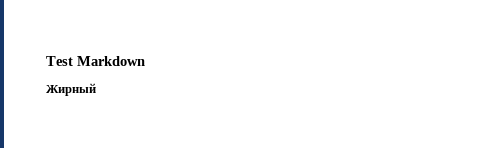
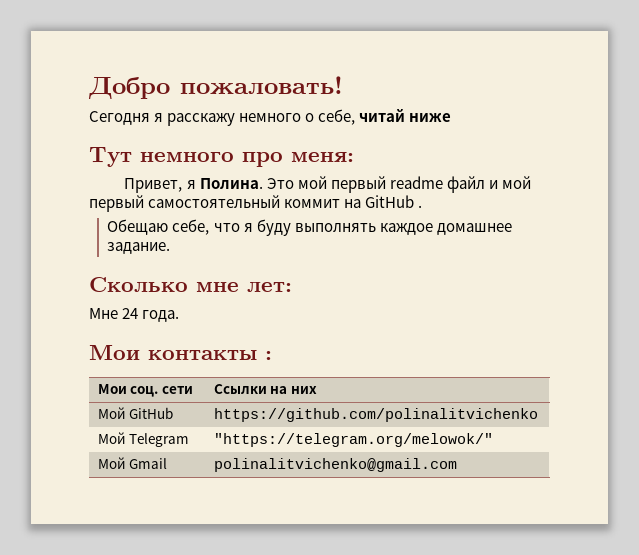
[46,56,145,66] [46,83,96,96] Test Markdown // Жирный -> [88,76,343,99] [89,109,452,126] [89,147,354,167] [124,176,531,193] [89,195,423,212] [107,219,512,236] [107,242,171,254] [89,277,292,292] [89,308,180,322] [89,345,272,360] [97,384,194,397] [213,384,318,394] [97,407,174,419] [213,408,538,422] [97,432,190,447] [213,433,493,447] [97,457,168,469] [213,458,457,472] Добро пожаловать! // Сегодня я расскажу немного о себе, читай ниже // Тут немного про меня: // Привет, я Полина. Это мой первый readme файл и мой первый самостоятельный коммит на GitHub . // Обещаю себе, что я буду выполнять каждое домашнее задание. // Сколько мне лет: // Мне 24 года. // Мои контакты : // Мои соц. сети | Ссылки на них // Мой GitHub | https://github.com/polinalitvichenko // Мой Telegram | "https://telegram.org/melowok/" // Мой Gmail | polinalitvichenko@gmail.com

